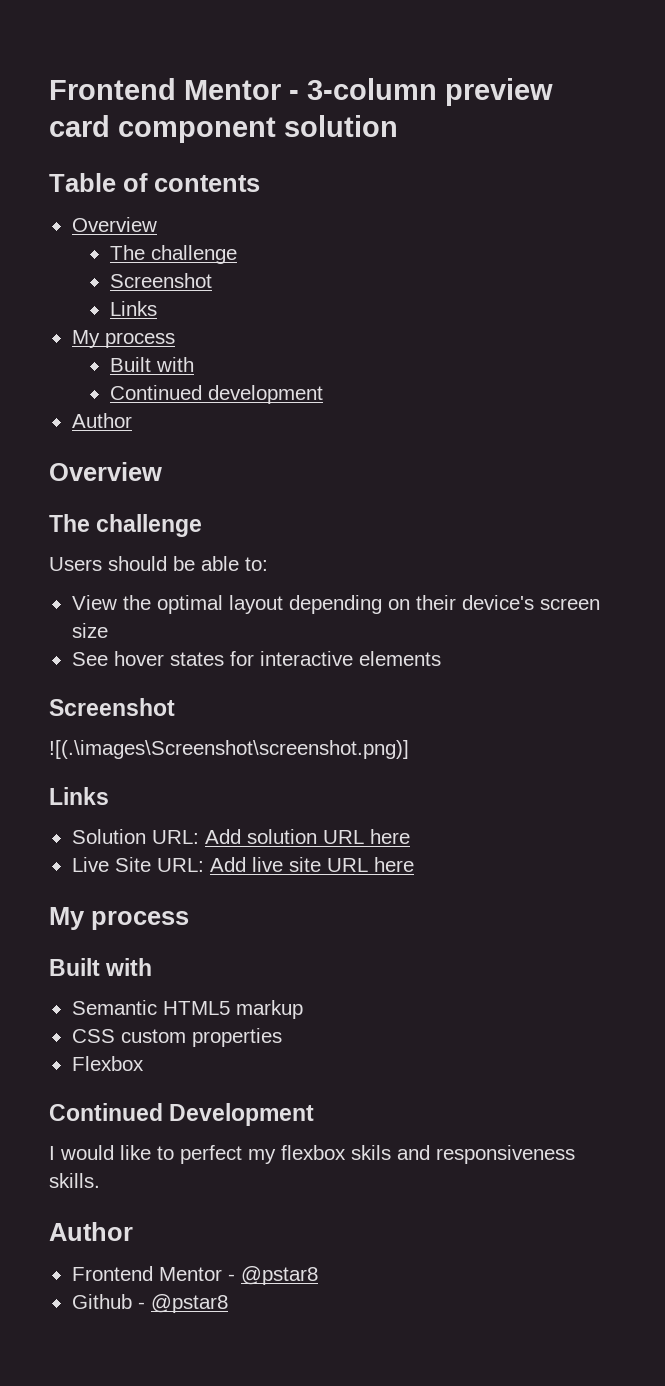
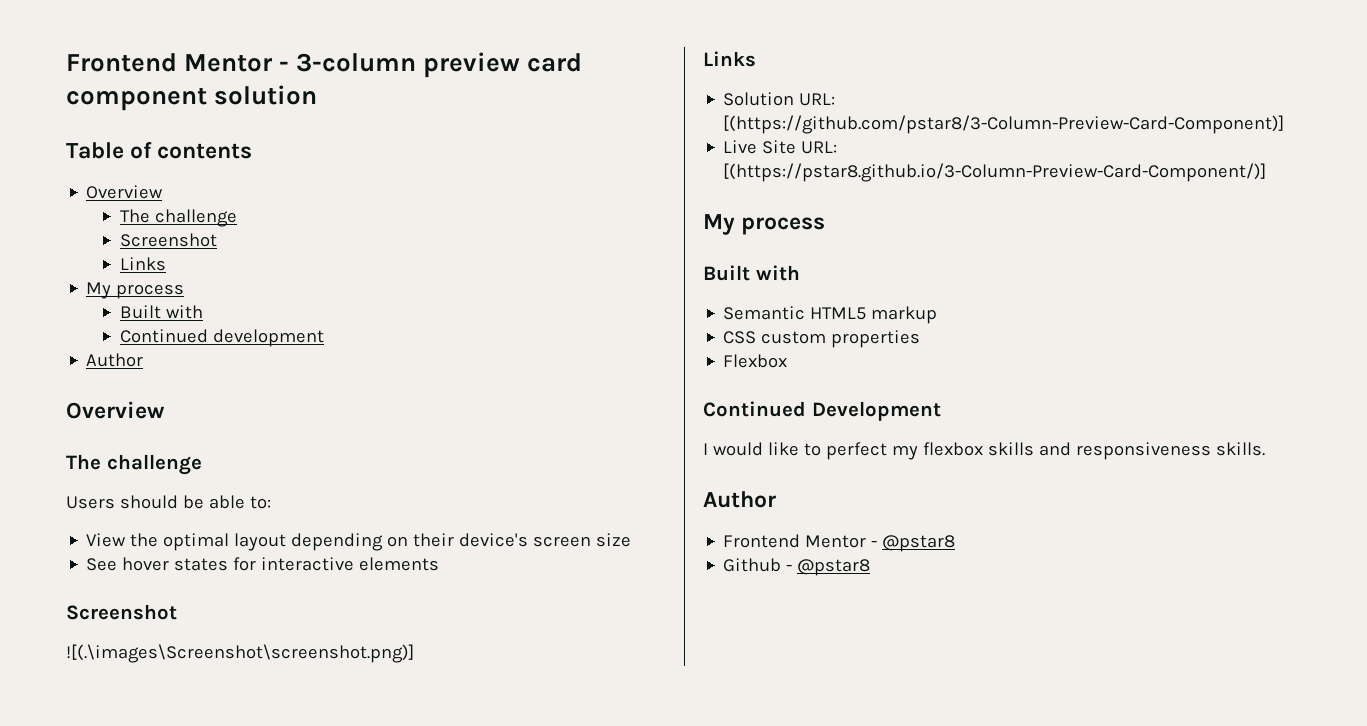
[204,829,410,844] Add solution URL here -> [723,115,1285,134] [(https://github.com/pstar8/3-Column-Preview-Card-Component)]
[209,857,414,872] Add live site URL here -> [723,163,1267,182] [(https://pstar8.github.io/3-Column-Preview-Card-Component/)]
[351,1145,391,1160] skils -> [987,442,1034,456] skills

